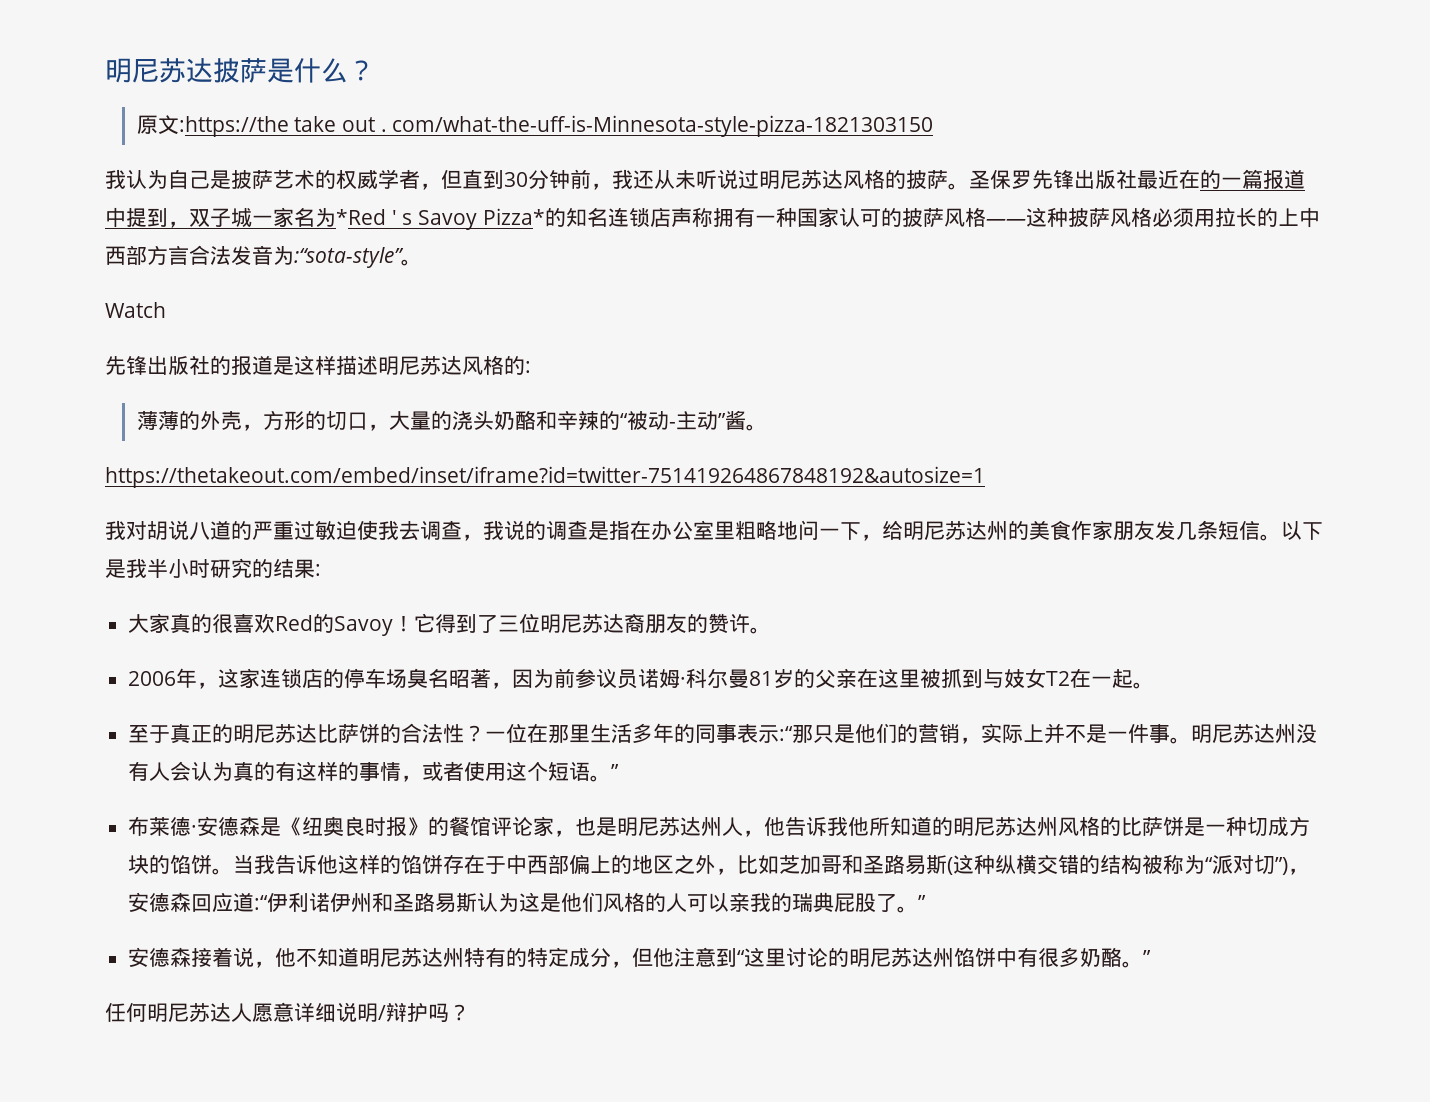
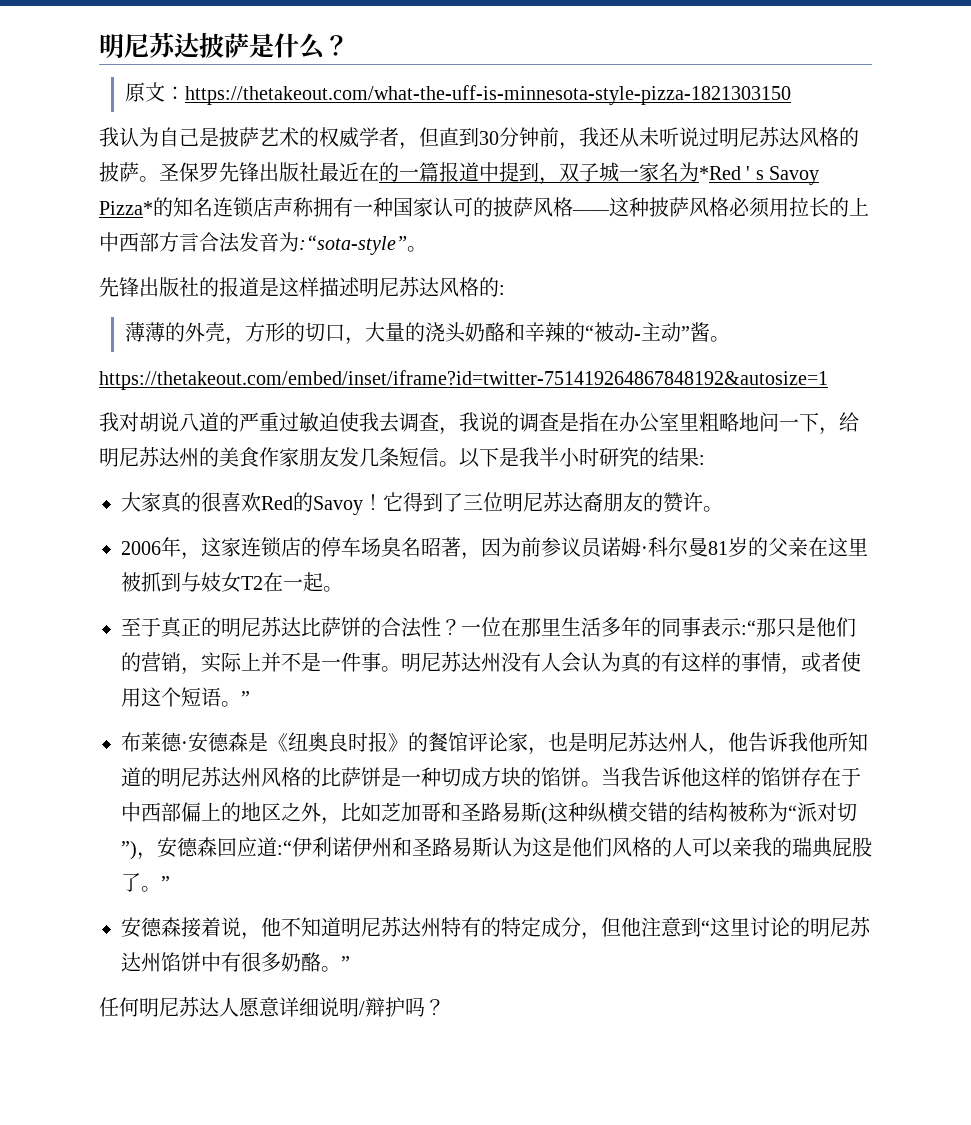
[178,115,934,137] :https://the take out . com/what-the-uff-is-Minnesota-style-pizza-1821303150 -> [164,85,791,105] ：https://thetakeout.com/what-the-uff-is-minnesota-style-pizza-1821303150
[105,302,166,318] // Watch -> (427, 249) none

